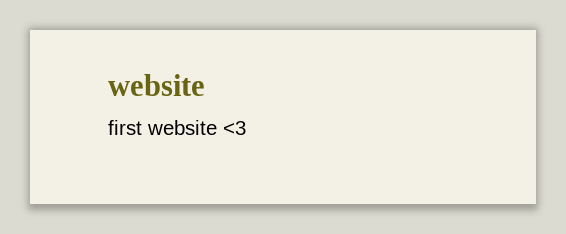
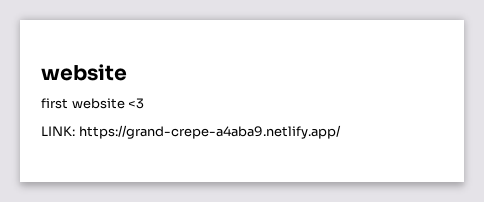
(246, 128) none -> [41,125,341,139] // LINK: https://grand-crepe-a4aba9.netlify.app/

